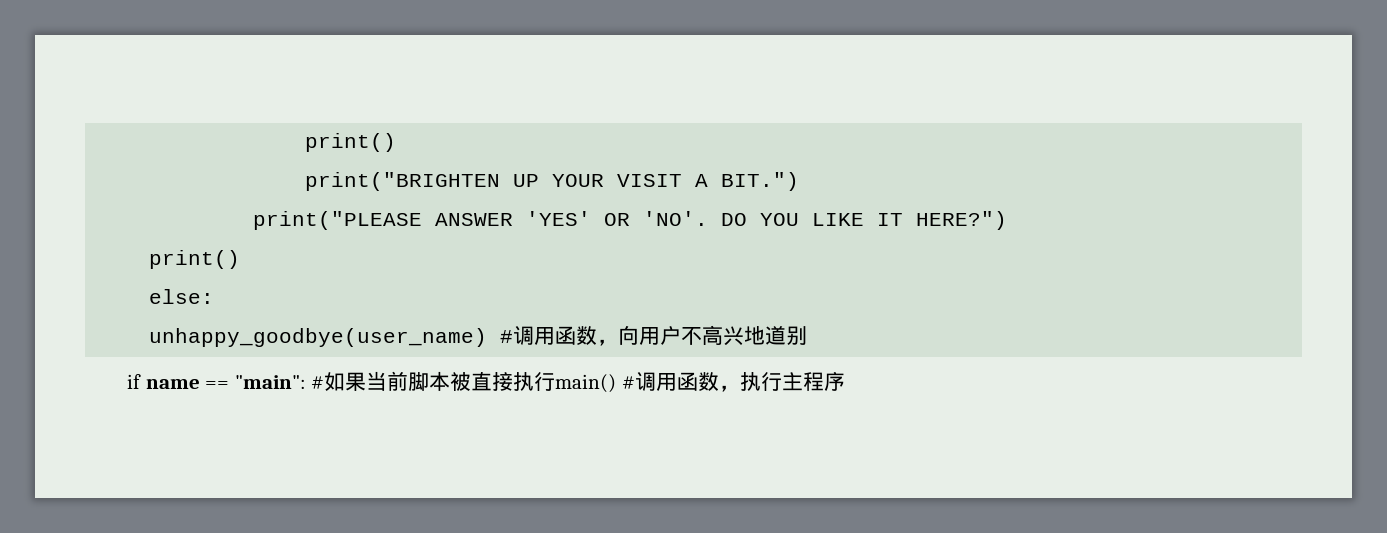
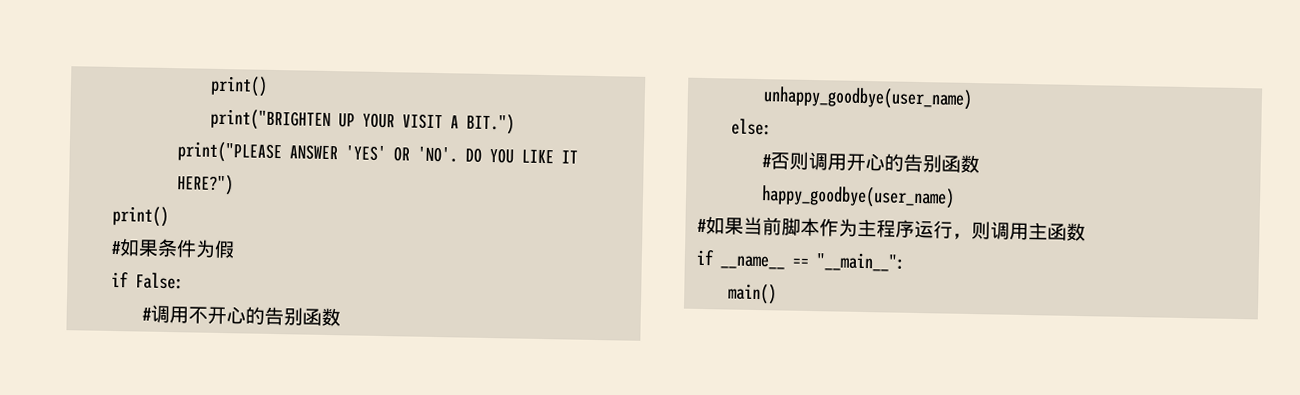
[149,289,215,304] [149,325,808,347] [126,371,845,393] else: // unhappy_goodbye(user_name) #调用函数，向用户不高兴地道别 // if name == "main": #如果当前脚本被直接执行main() #调用函数，执行主程序 -> [111,238,235,259] [111,271,184,290] [142,304,341,327] [763,86,973,110] [731,118,772,136] [762,151,980,174] [761,185,955,209] [697,216,1086,242] [696,249,905,272] [728,283,777,305] #如果条件为假 // if False: // #调用不开心的告别函数 // unhappy_goodbye(user_name) // else: // #否则调用开心的告别函数 // happy_goodbye(user_name) // #如果当前脚本作为主程序运行，则调用主函数 // if __name__ == "__main__": // main()

